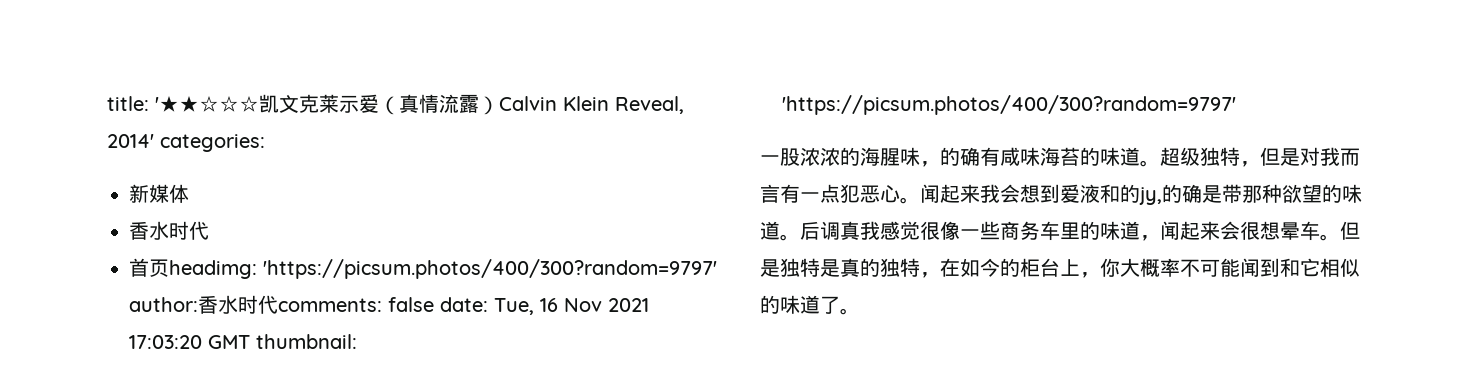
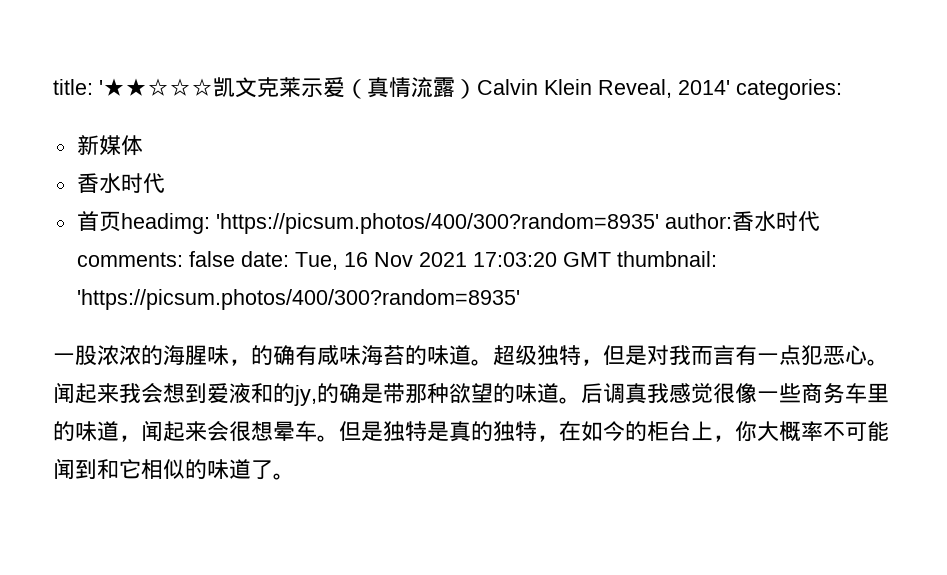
[263,259,717,279] 'https://picsum.photos/400/300?random=9797' -> [215,213,659,234] 'https://picsum.photos/400/300?random=8935'
[782,95,1236,115] 'https://picsum.photos/400/300?random=9797' -> [76,289,520,310] 'https://picsum.photos/400/300?random=8935'

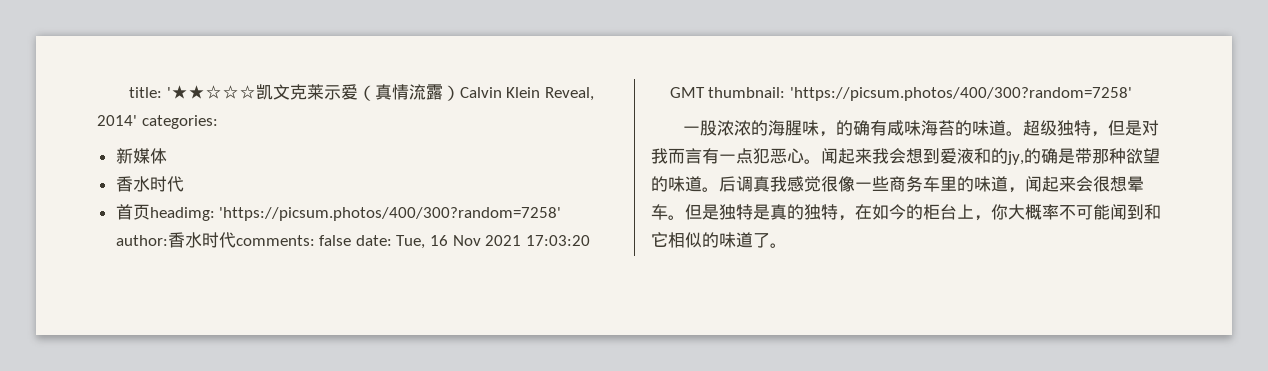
[215,213,659,234] 'https://picsum.photos/400/300?random=8935' -> [219,207,562,221] 'https://picsum.photos/400/300?random=7258'
[76,289,520,310] 'https://picsum.photos/400/300?random=8935' -> [789,87,1132,101] 'https://picsum.photos/400/300?random=7258'

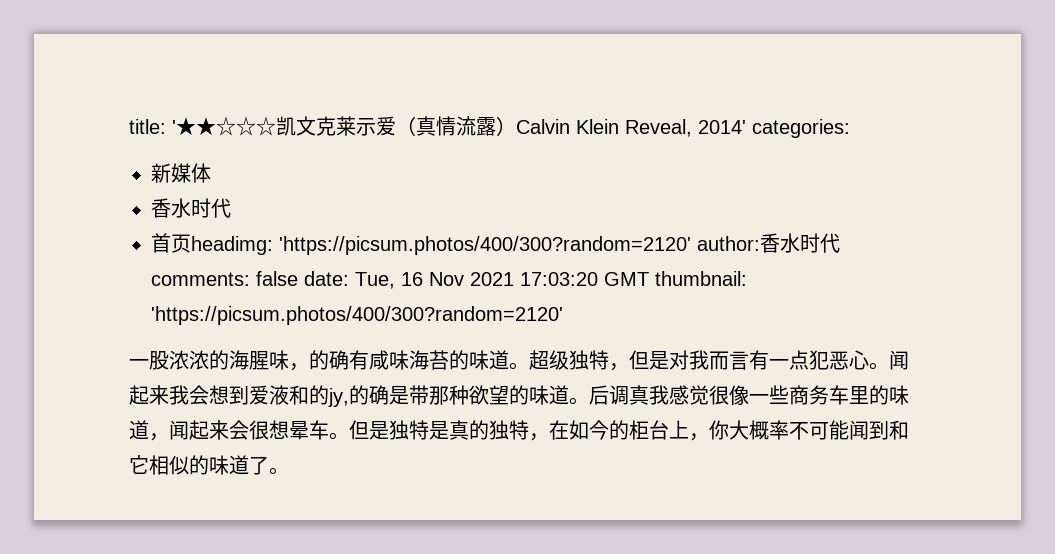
[219,207,562,221] 'https://picsum.photos/400/300?random=7258' -> [279,236,691,255] 'https://picsum.photos/400/300?random=2120'
[789,87,1132,101] 'https://picsum.photos/400/300?random=7258' -> [151,306,563,325] 'https://picsum.photos/400/300?random=2120'

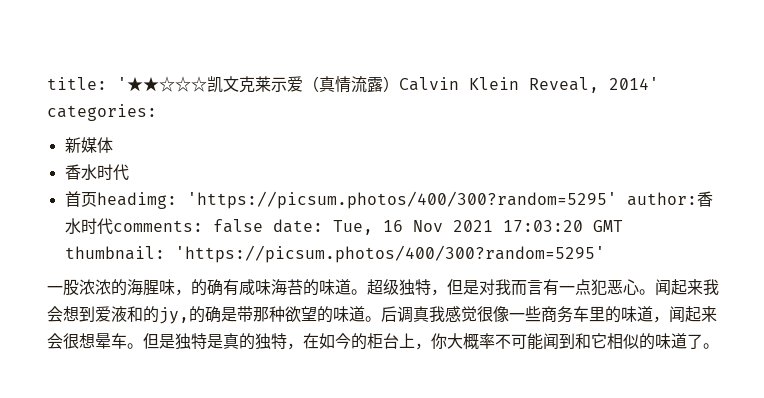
[279,236,691,255] 'https://picsum.photos/400/300?random=2120' -> [186,191,617,209] 'https://picsum.photos/400/300?random=5295'
[151,306,563,325] 'https://picsum.photos/400/300?random=2120' -> [174,245,605,263] 'https://picsum.photos/400/300?random=5295'

